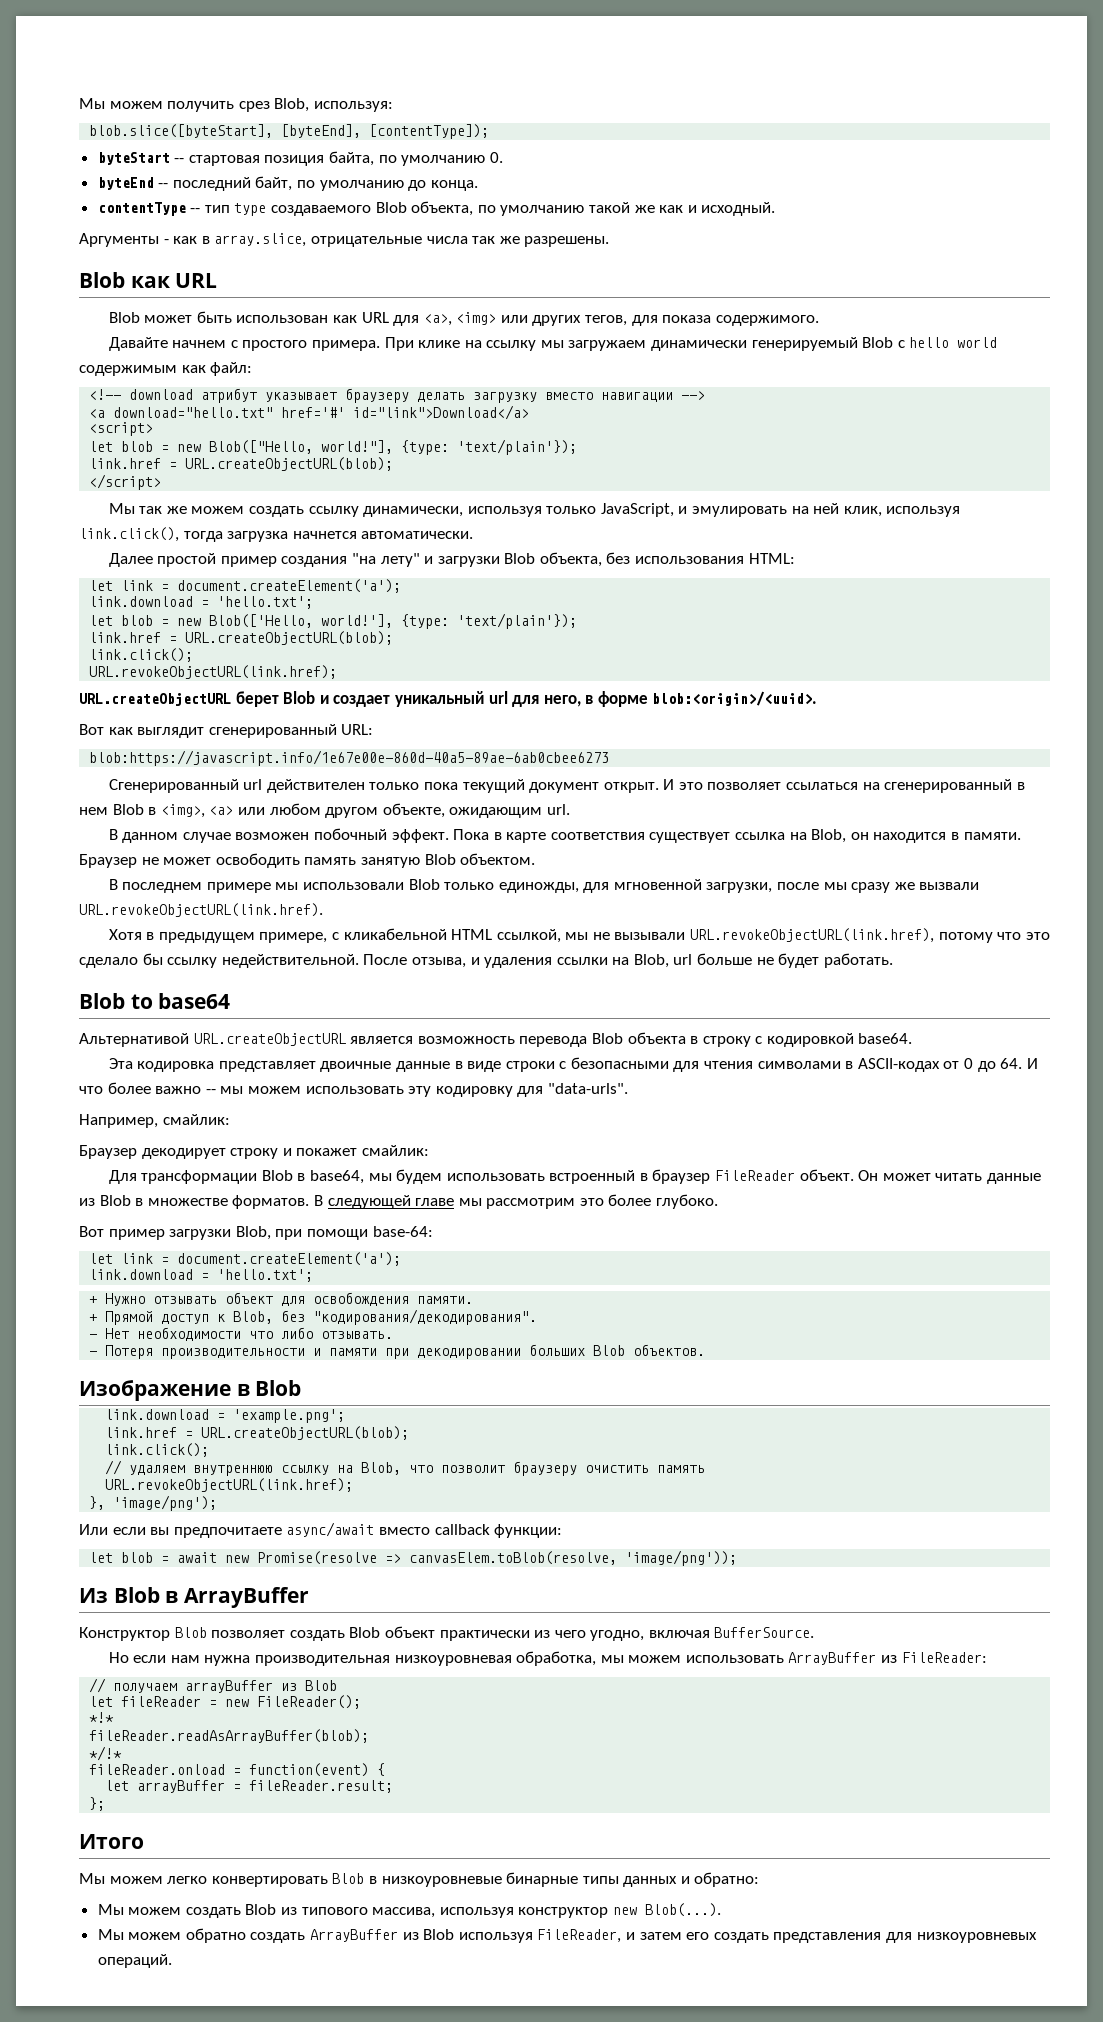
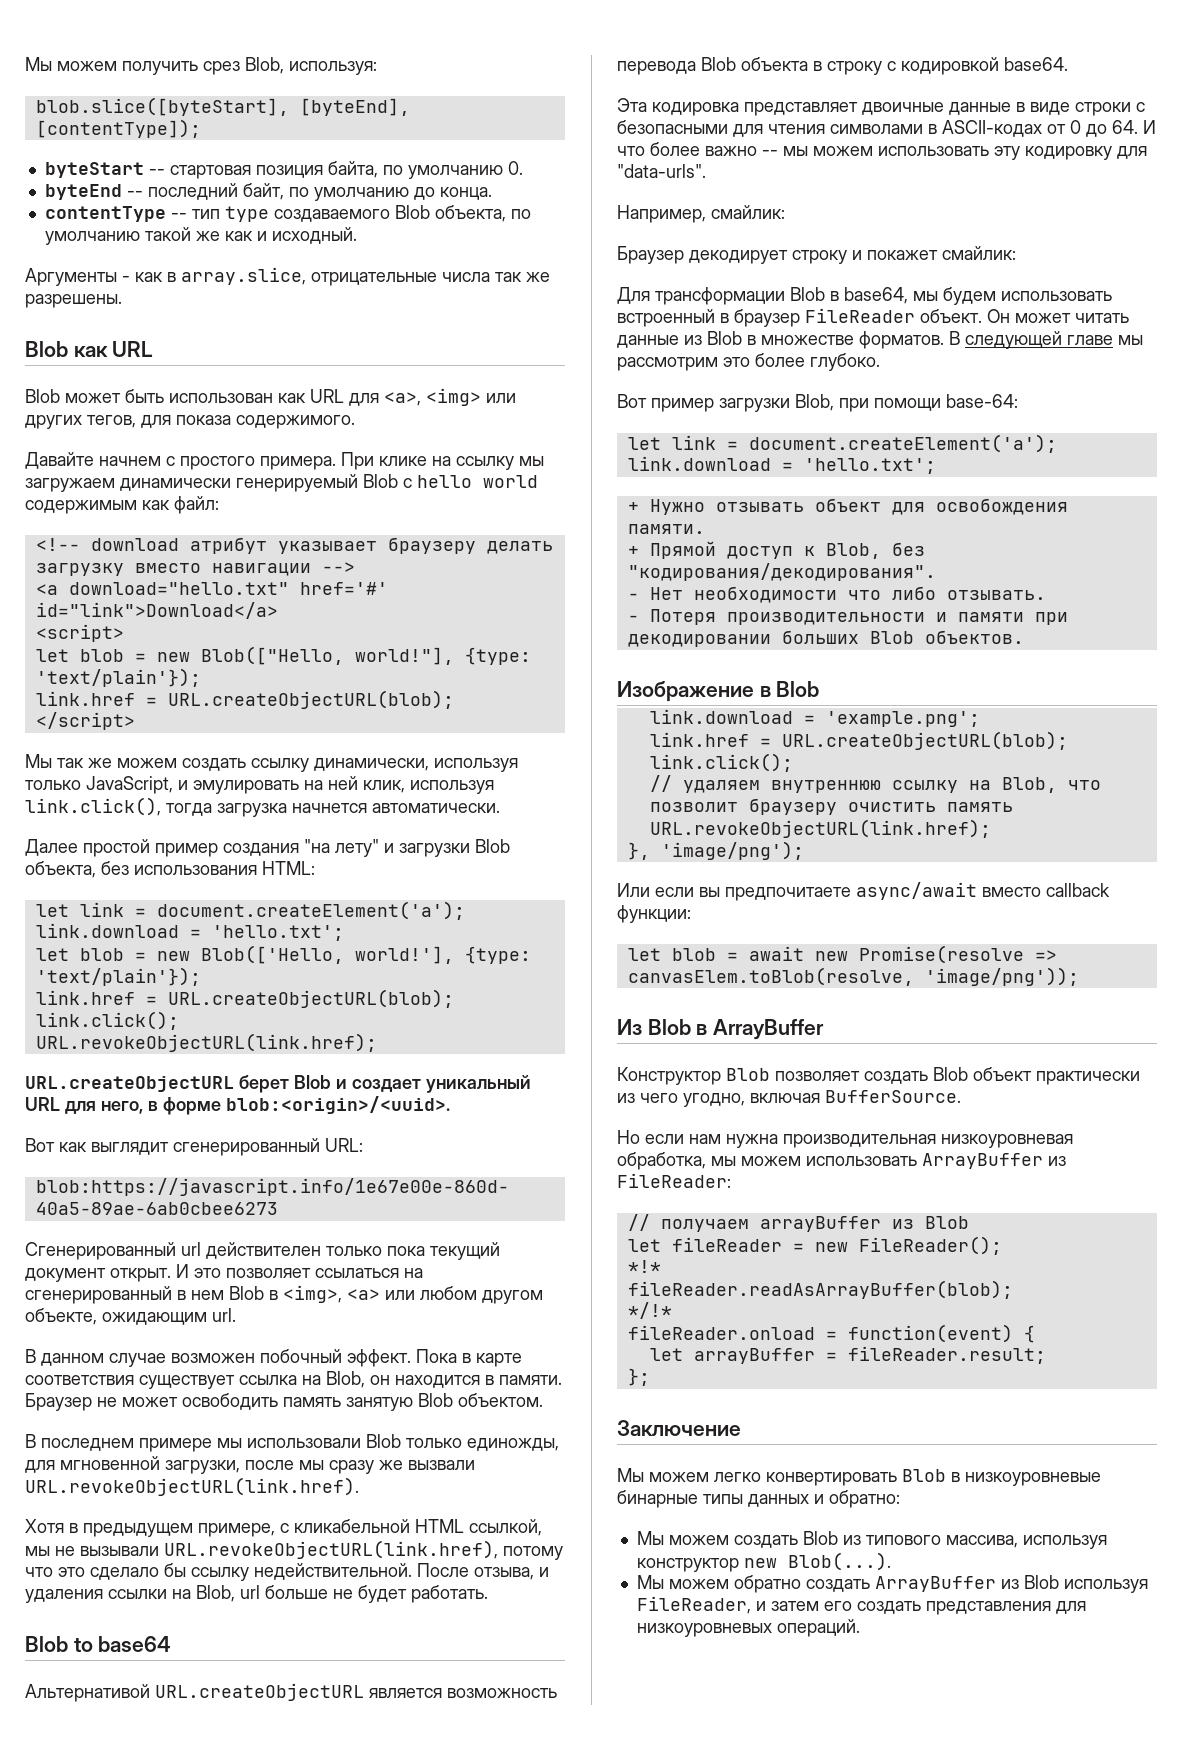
[488,691,508,704] url -> [25,1097,60,1111] URL
[79,1834,144,1849] Итого -> [617,1420,741,1436] Заключение

